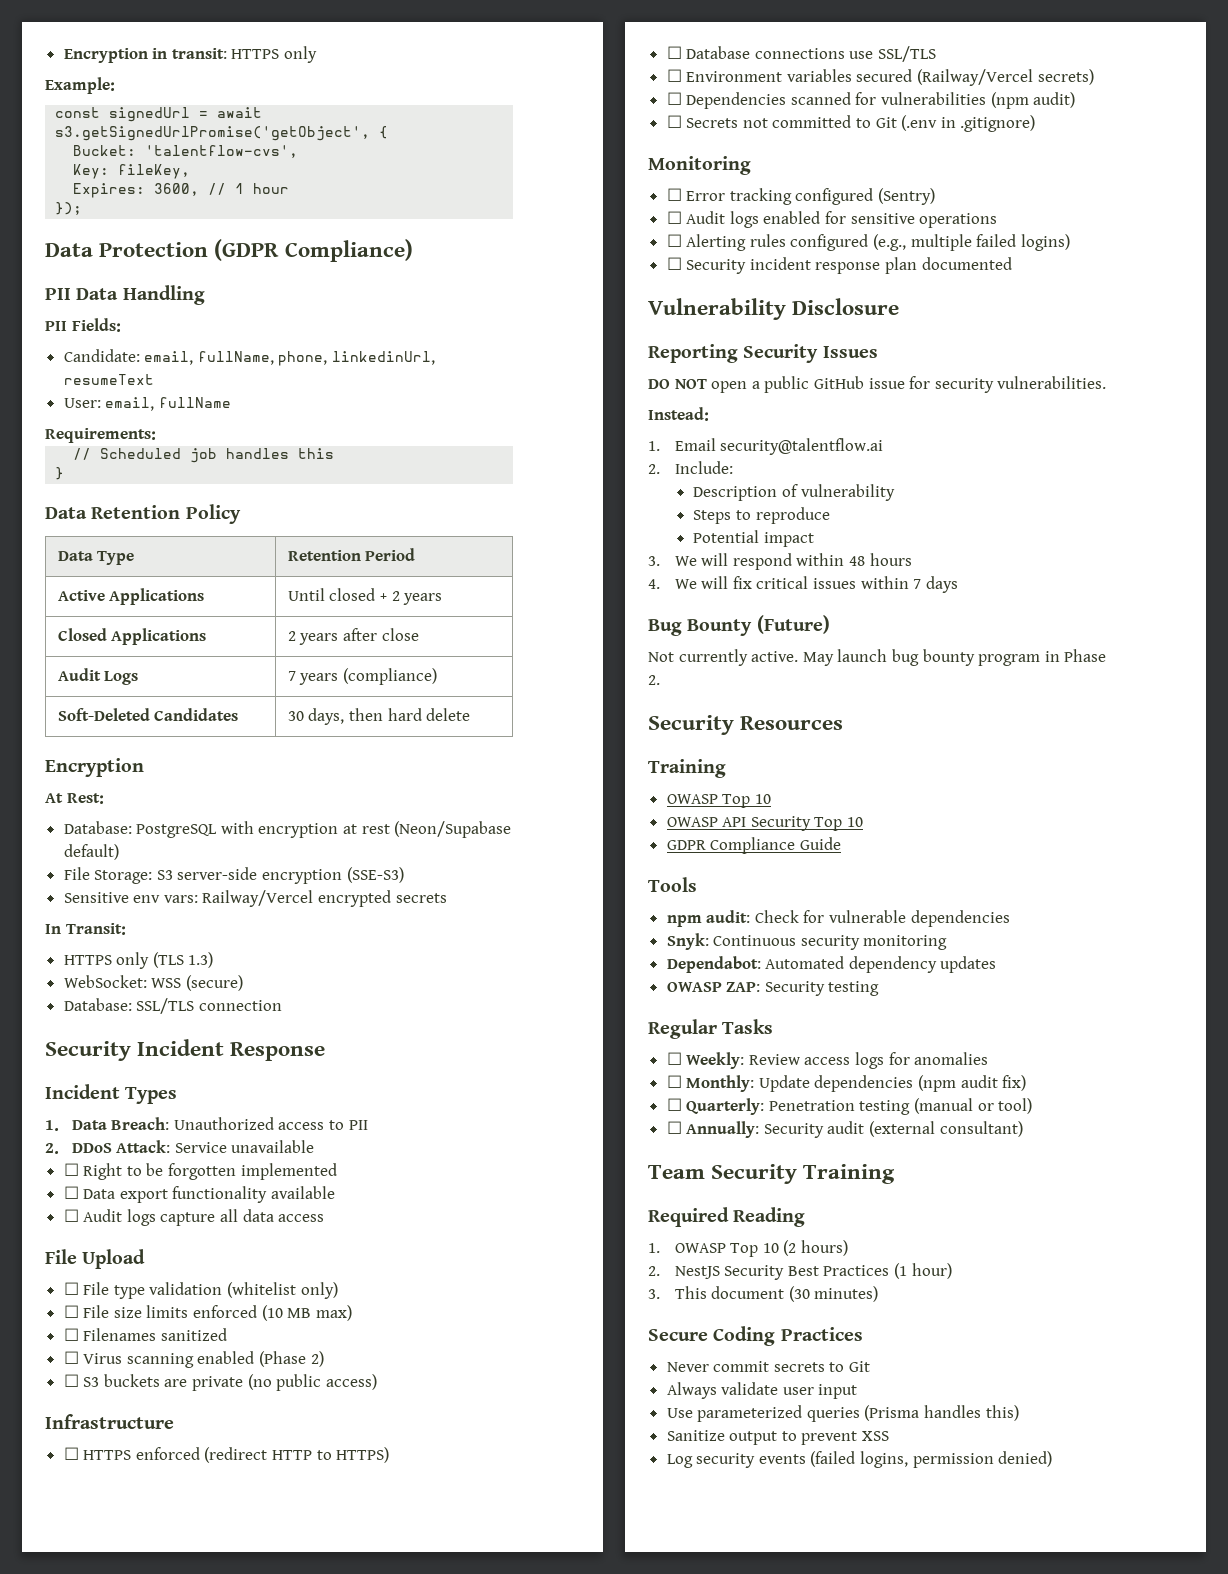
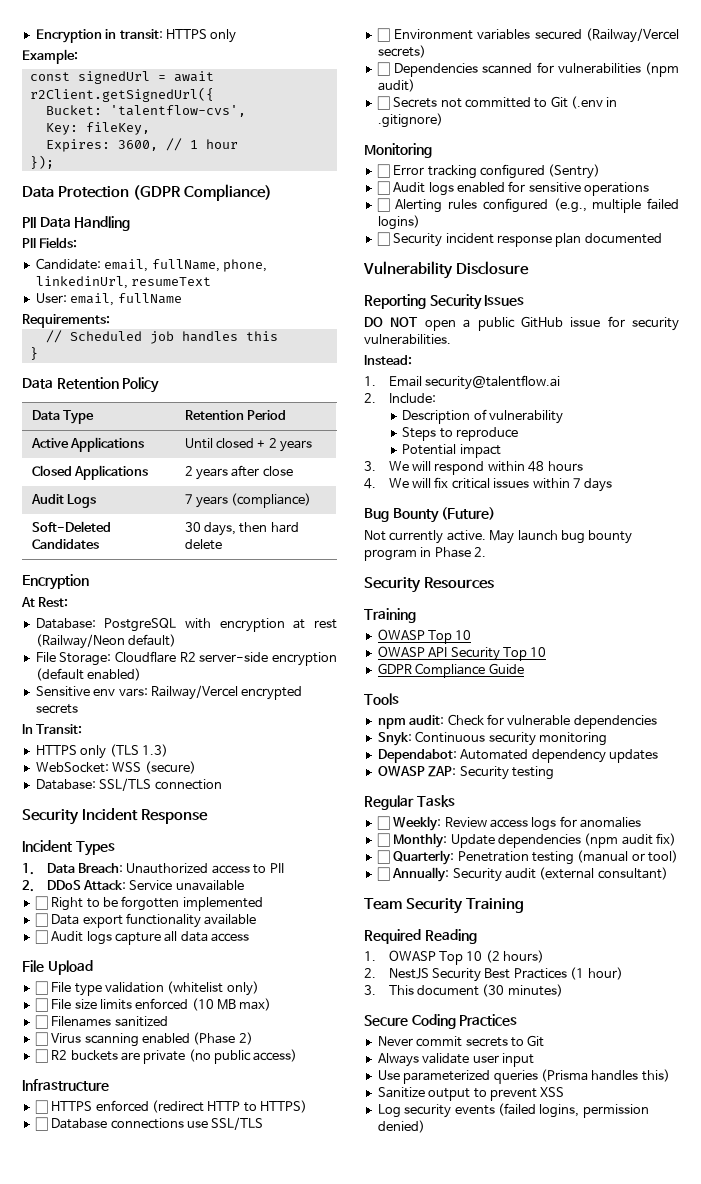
[55,126,389,141] s3.getSignedUrlPromise('getObject', { -> [29,87,214,102] r2Client.getSignedUrl({
[394,821,512,838] (Neon/Supabase -> [35,634,125,649] (Railway/Neon
[156,867,404,884] S3 server-side encryption (SSE-S3) -> [115,651,337,666] [35,668,142,681] Cloudflare R2 server-side encryption (default enabled)
[83,1377,100,1387] S3 -> [51,1050,68,1060] R2

